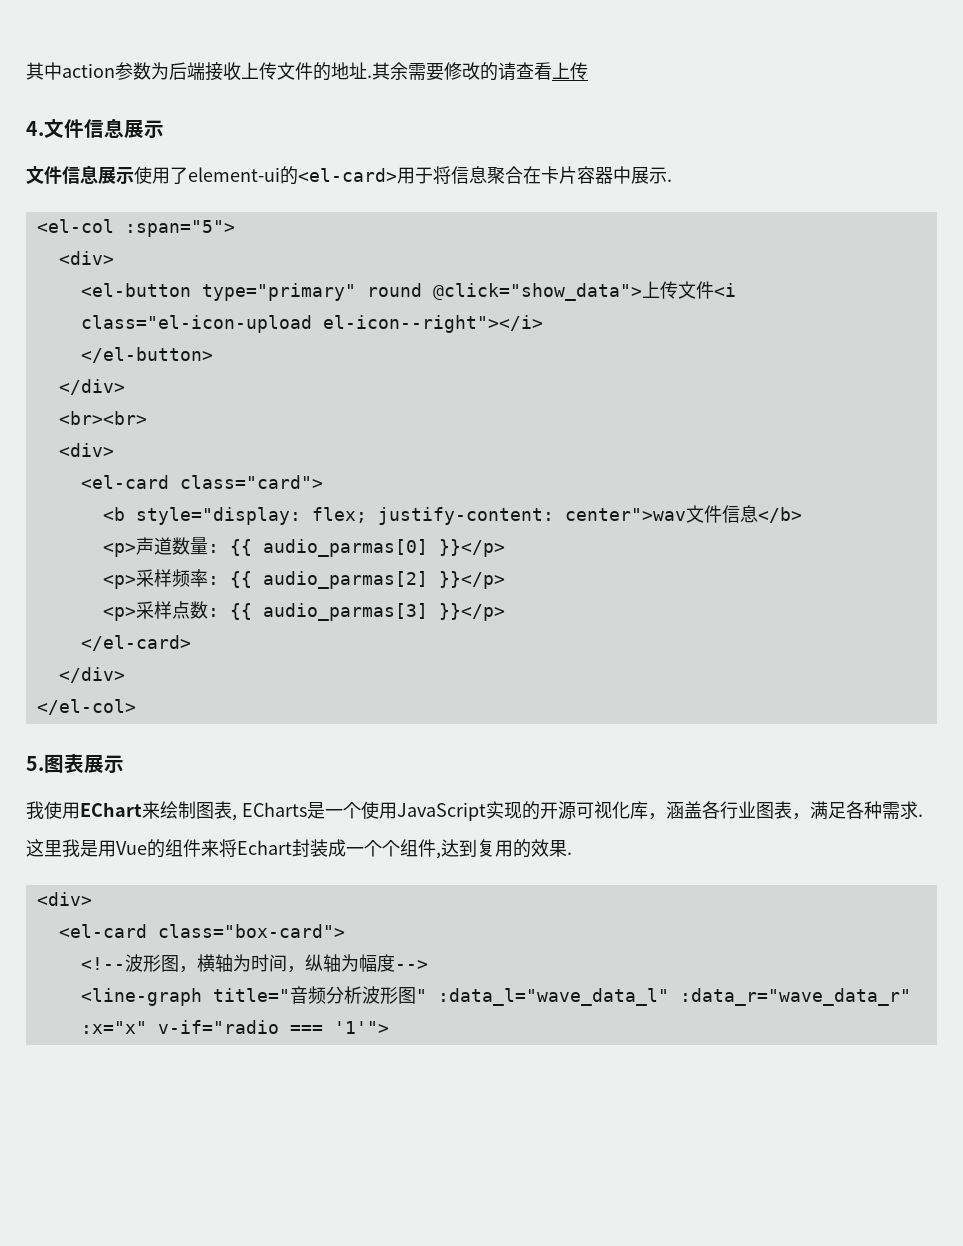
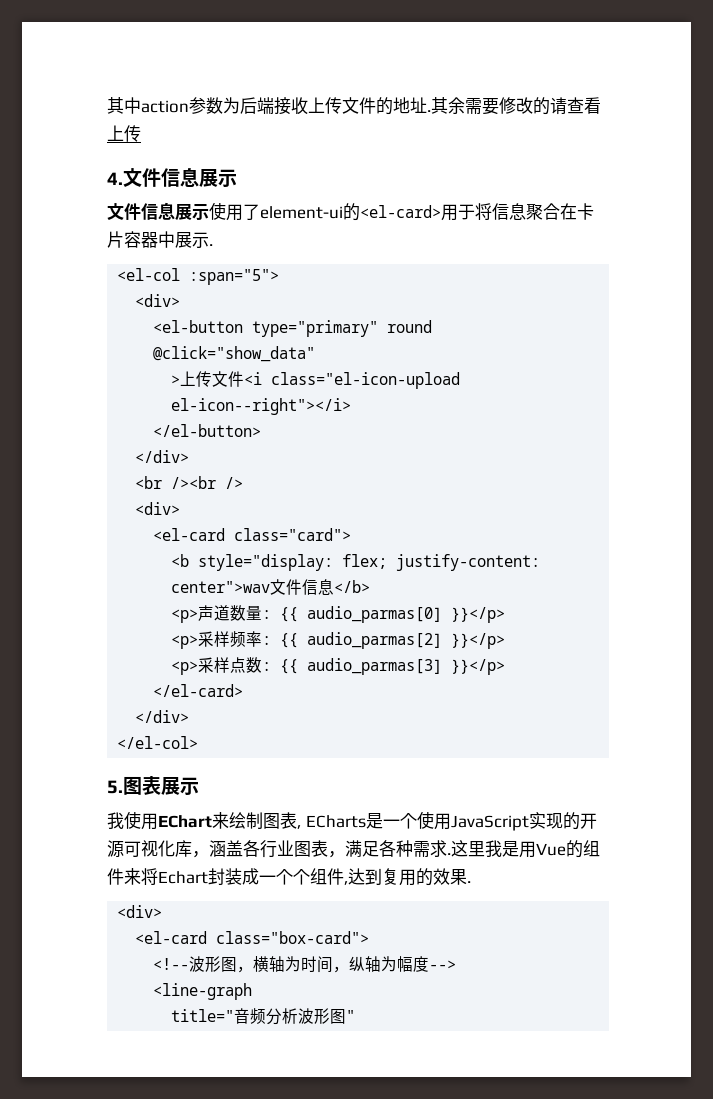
[432,283,642,301] @click="show_data"> -> [153,346,316,362] [171,375,181,385] @click="show_data" // >
[58,411,147,425] <br><br> -> [135,476,244,489] <br /><br />
(923, 815) // -> (451, 854) none
(202, 997) none -> (253, 991) //
[437,988,911,1006] [80,1020,389,1034] :data_l="wave_data_l" :data_r="wave_data_r" :x="x" v-if="radio === '1'"> -> (356, 1016) none

